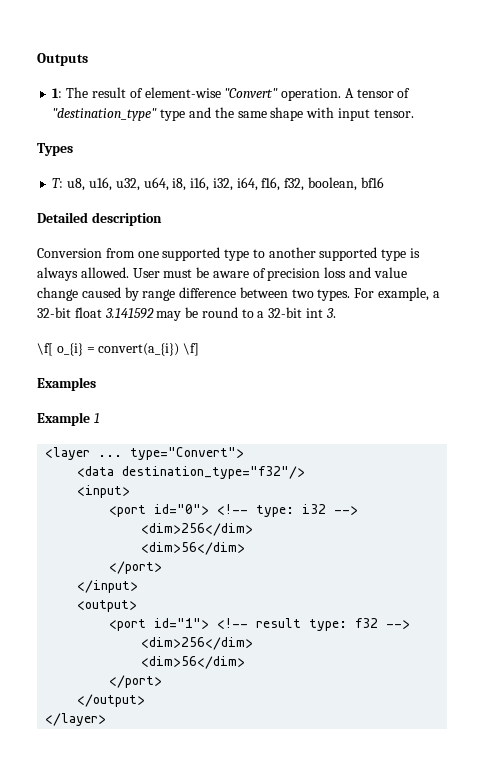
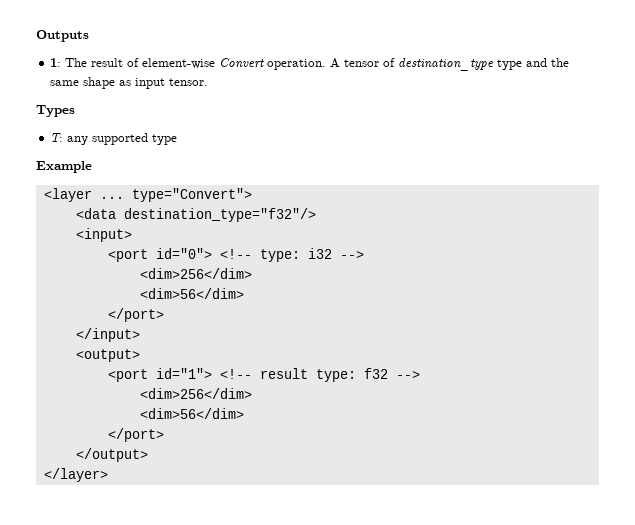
[224,88,279,98] "Convert" -> [219,58,265,68] Convert
[52,108,158,121] "destination_type" -> [398,58,495,71] destination_type
[306,107,335,118] with -> [119,80,132,86] as
[67,177,384,191] [37,212,162,226] [37,247,421,261] [37,267,407,281] [37,287,440,301] [37,307,336,321] [37,343,200,356] [37,377,96,391] u8, u16, u32, u64, i8, i16, i32, i64, f16, f32, boolean, bf16 // Detailed description // Conversion from one supported type to another supported type is always allowed. User must be aware of precision loss and value change caused by range difference between two types. For example, a 32-bit float 3.141592 may be round to a 32-bit int 3. // \f[ o_{i} = convert(a_{i}) \f] // Examples -> [67,133,178,145] any supported type
[93,413,100,423] 1 -> (92, 167) none

